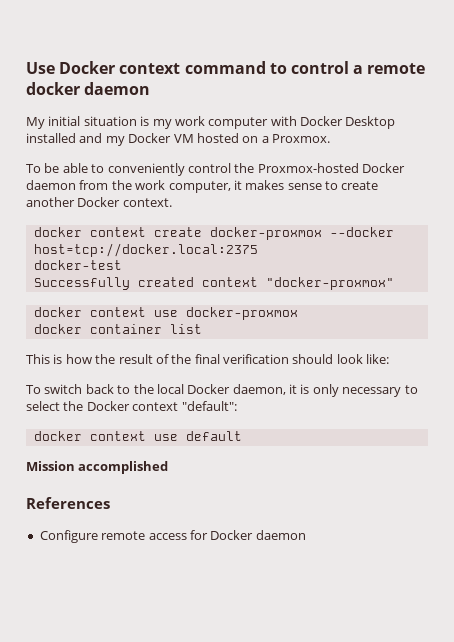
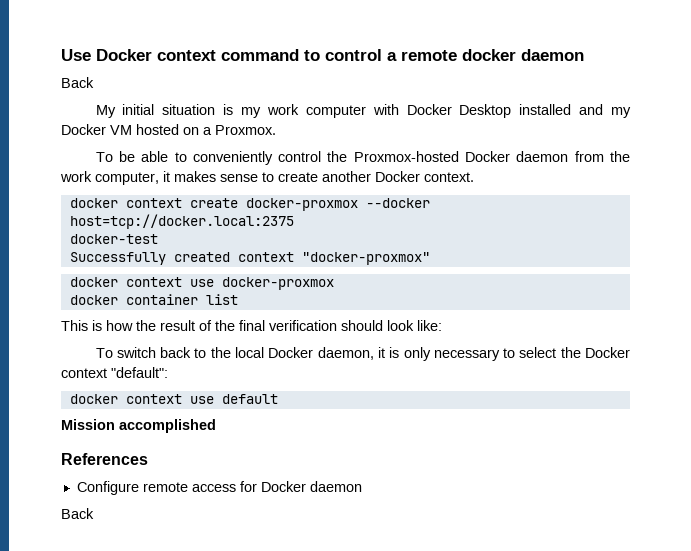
(151, 88) none -> [61,77,94,88] // Back
(306, 535) none -> [61,508,94,519] // Back

